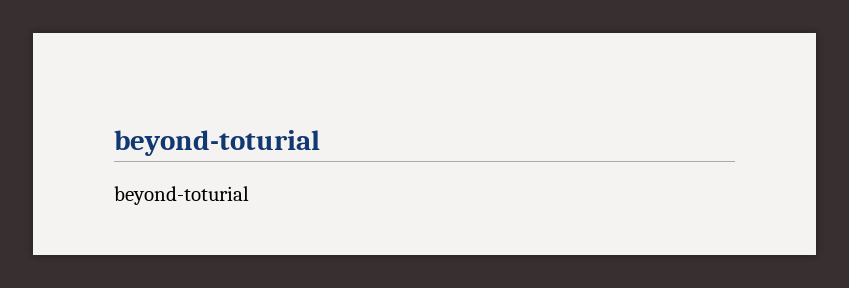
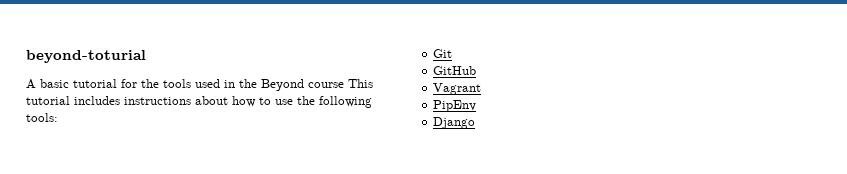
[114,186,249,205] beyond-toturial -> [26,79,373,91] [26,96,372,108] [26,113,58,122] [433,49,453,58] [433,66,477,75] [433,83,482,95] [433,100,477,112] [433,117,476,129] A basic tutorial for the tools used in the Beyond course This tutorial includes instructions about how to use the following tools: // Git // GitHub // Vagrant // PipEnv // Django

